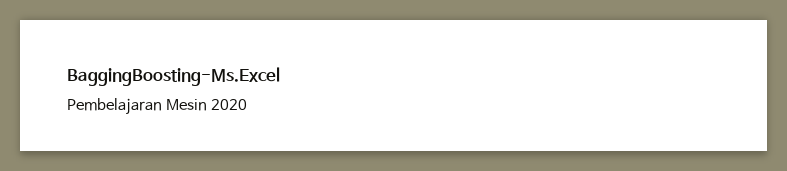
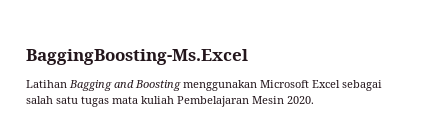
(280, 76) none -> [26,80,382,91] [26,96,174,107] Latihan Bagging and Boosting menggunakan Microsoft Excel sebagai salah satu tugas mata kuliah
[210,99,247,110] 2020 -> [287,96,314,104] 2020.

